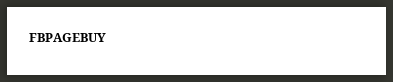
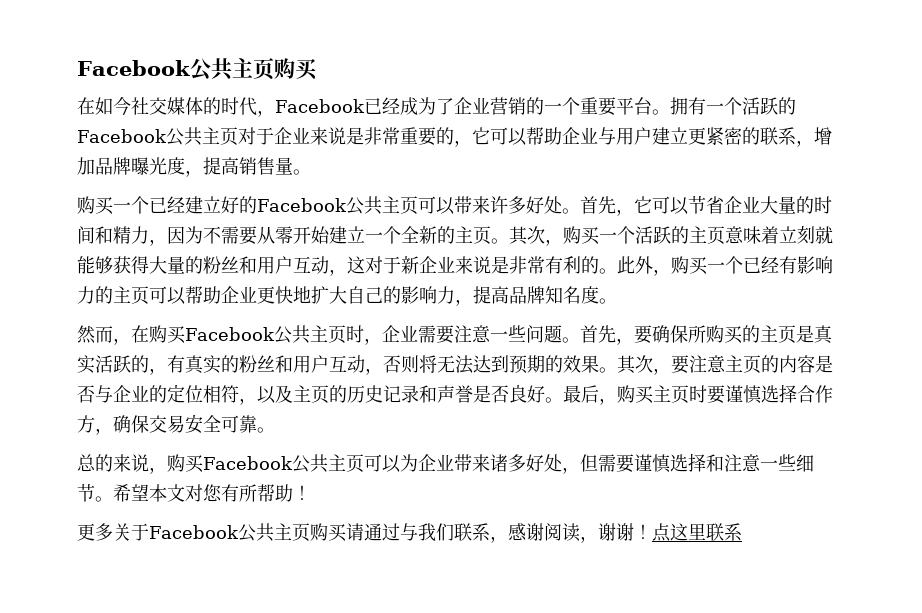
[29,33,106,42] FBPAGEBUY -> [77,58,318,81] [77,97,796,117] [77,127,832,147] [77,157,311,177] [77,196,832,216] [77,225,833,246] [77,256,833,276] [77,286,617,306] [77,325,833,345] [77,355,833,375] [77,384,833,405] [77,414,275,435] [77,453,814,474] [77,484,311,502] [77,523,742,543] Facebook公共主页购买 // 在如今社交媒体的时代，Facebook已经成为了企业营销的一个重要平台。拥有一个活跃的Facebook公共主页对于企业来说是非常重要的，它可以帮助企业与用户建立更紧密的联系，增加品牌曝光度，提高销售量。 // 购买一个已经建立好的Facebook公共主页可以带来许多好处。首先，它可以节省企业大量的时间和精力，因为不需要从零开始建立一个全新的主页。其次，购买一个活跃的主页意味着立刻就能够获得大量的粉丝和用户互动，这对于新企业来说是非常有利的。此外，购买一个已经有影响力的主页可以帮助企业更快地扩大自己的影响力，提高品牌知名度。 // 然而，在购买Facebook公共主页时，企业需要注意一些问题。首先，要确保所购买的主页是真实活跃的，有真实的粉丝和用户互动，否则将无法达到预期的效果。其次，要注意主页的内容是否与企业的定位相符，以及主页的历史记录和声誉是否良好。最后，购买主页时要谨慎选择合作方，确保交易安全可靠。 // 总的来说，购买Facebook公共主页可以为企业带来诸多好处，但需要谨慎选择和注意一些细节。希望本文对您有所帮助！ // 更多关于Facebook公共主页购买请通过与我们联系，感谢阅读，谢谢！点这里联系

